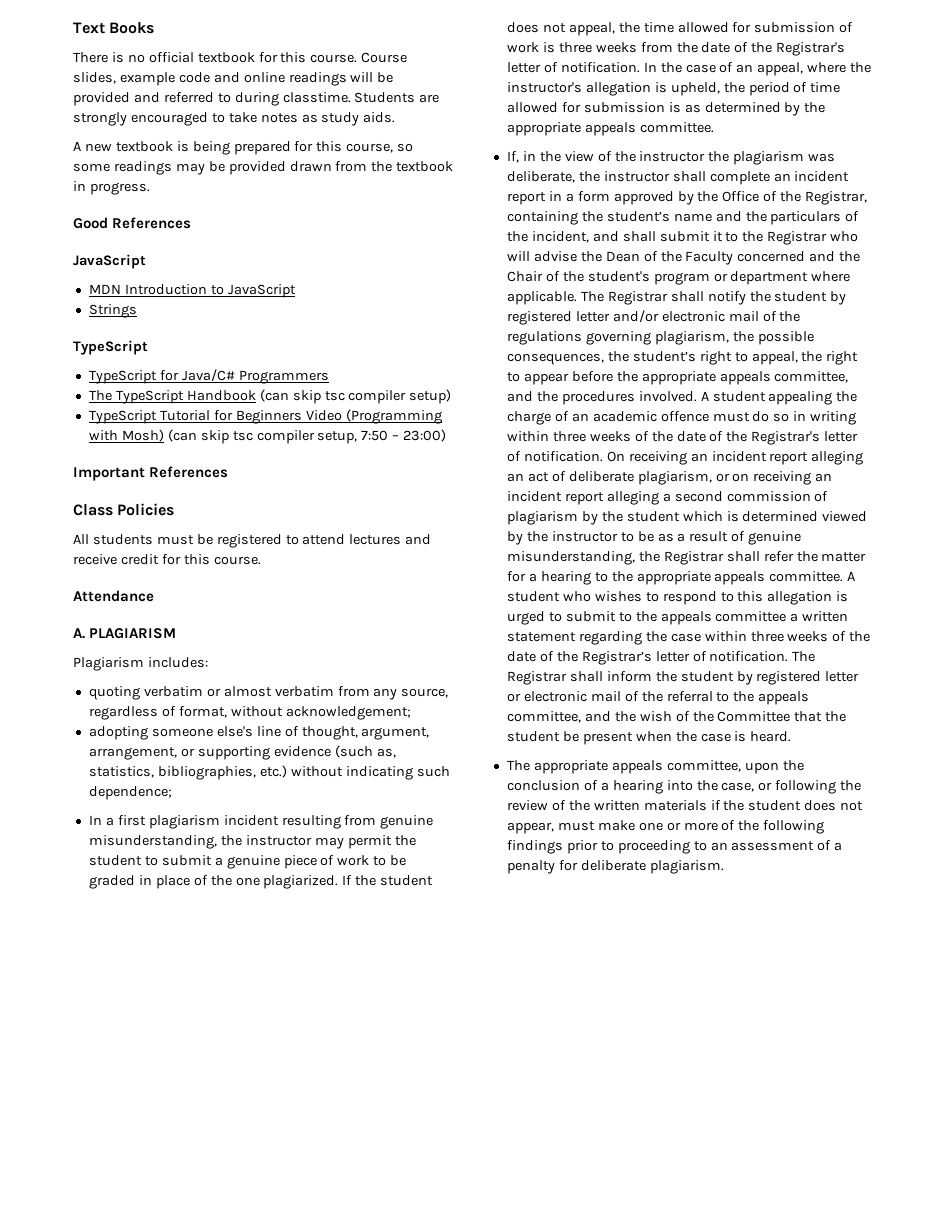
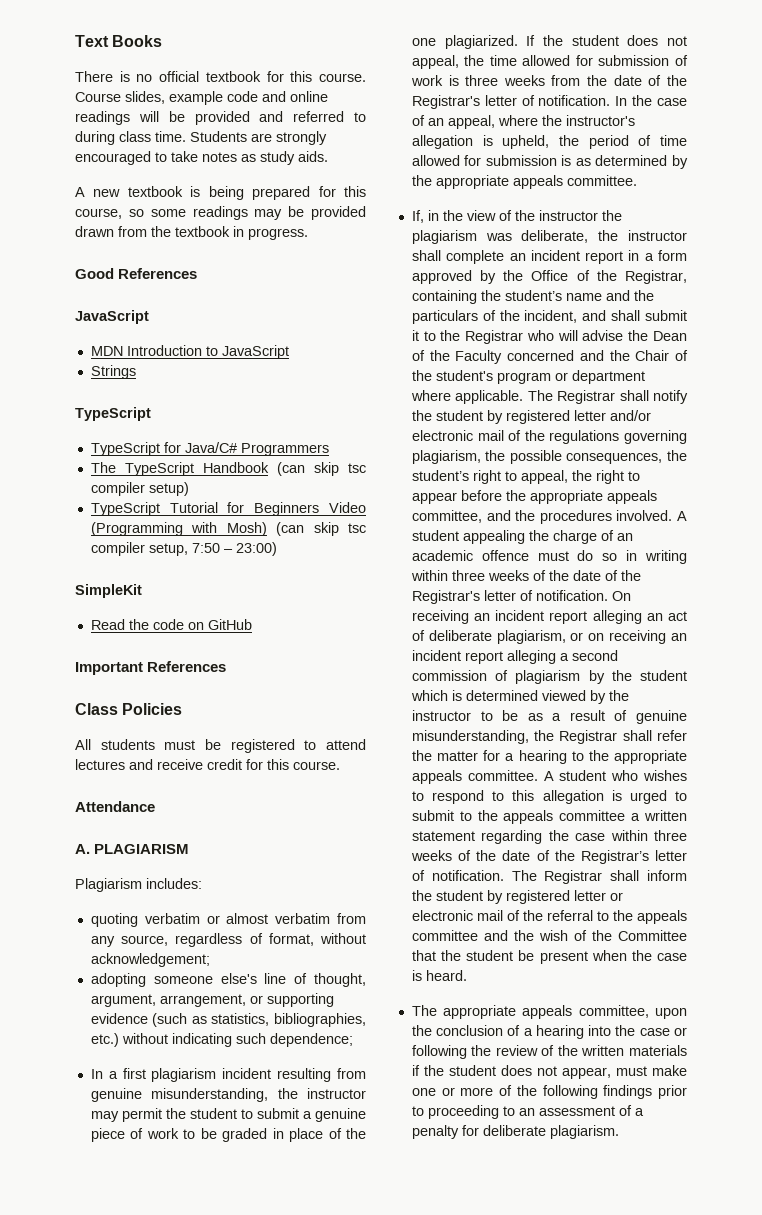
[282,92,351,103] classtime. -> [119,131,186,142] class time.
(447, 435) none -> [75,584,142,598] [90,619,252,630] // SimpleKit // Read the code on GitHub
[376,748,396,758] as, -> [191,1016,207,1024] as
[506,711,581,723] committee, -> [411,930,478,941] committee
[721,782,755,792] case, -> [639,1028,670,1036] case

